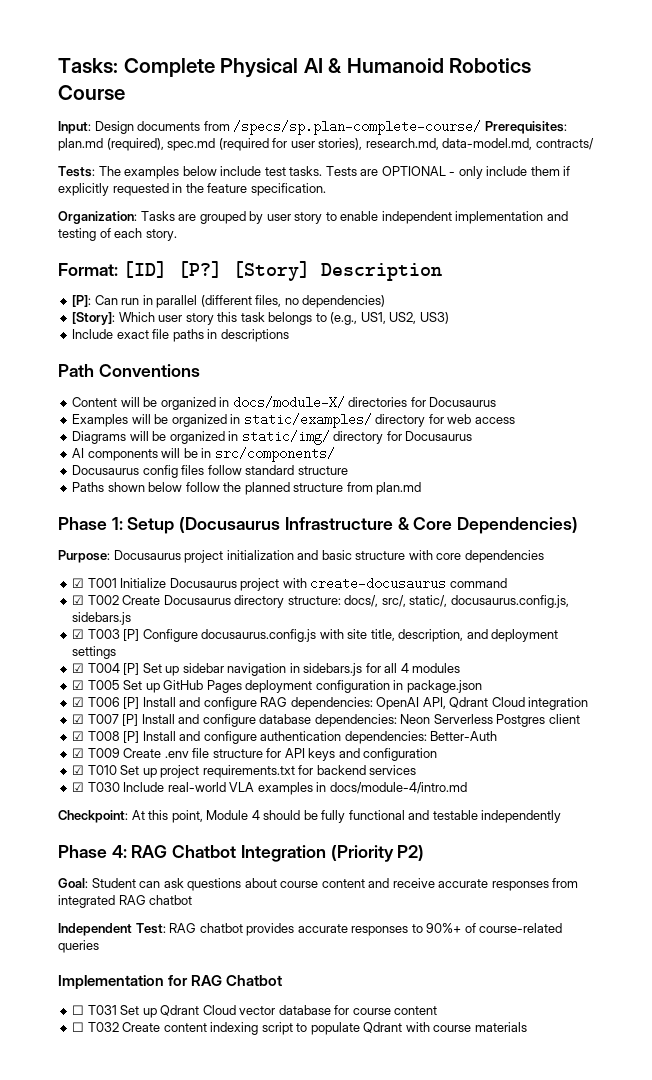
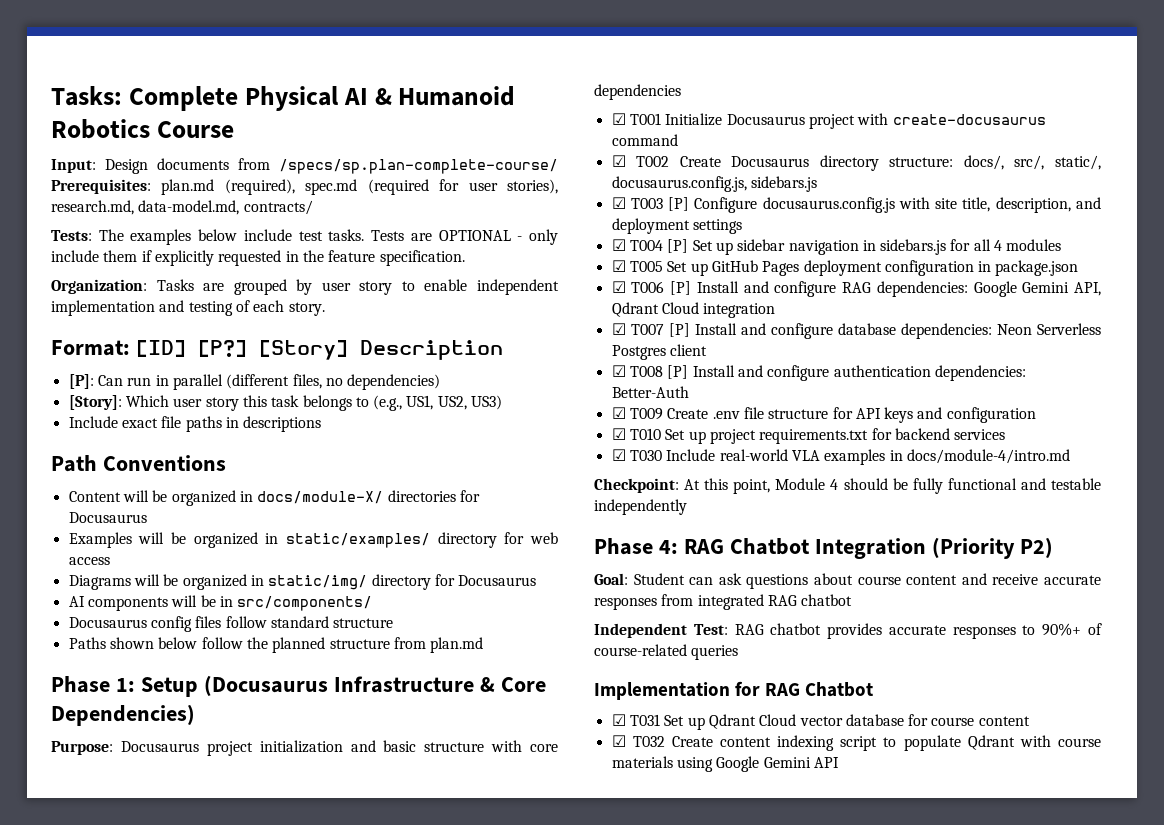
[376,697,420,710] OpenAI -> [973,281,1070,297] Google Gemini
[72,1005,85,1015] ☐ -> [611,714,626,726] ☑
[72,1022,85,1032] ☐ -> [611,735,626,747] ☑
(527, 1027) none -> [676,756,839,772] using Google Gemini API

